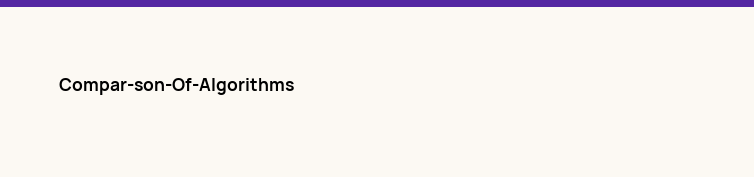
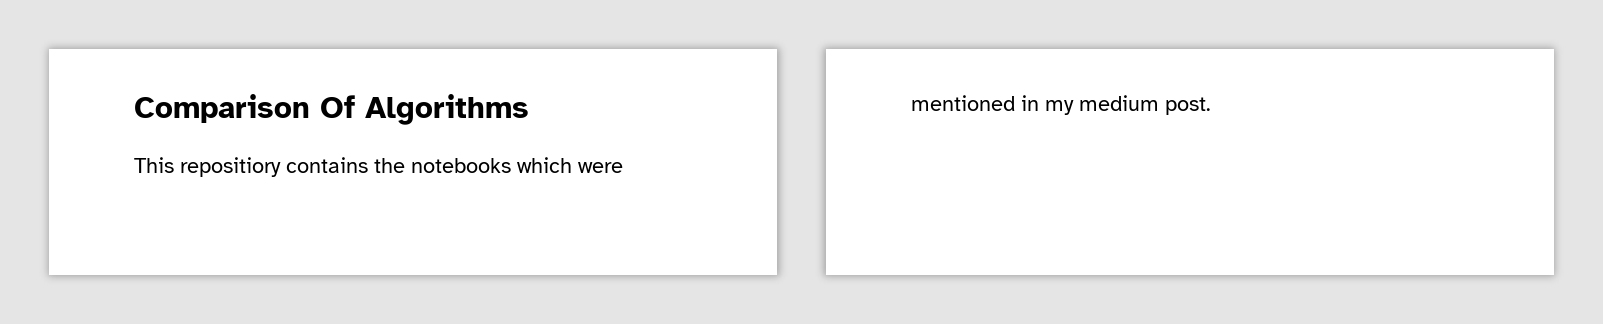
[59,78,294,95] Compar-son-Of-Algorithms -> [134,94,529,125] [134,157,623,177] [911,95,1211,115] Comparison Of Algorithms // This repositiory contains the notebooks which were mentioned in my medium post.

